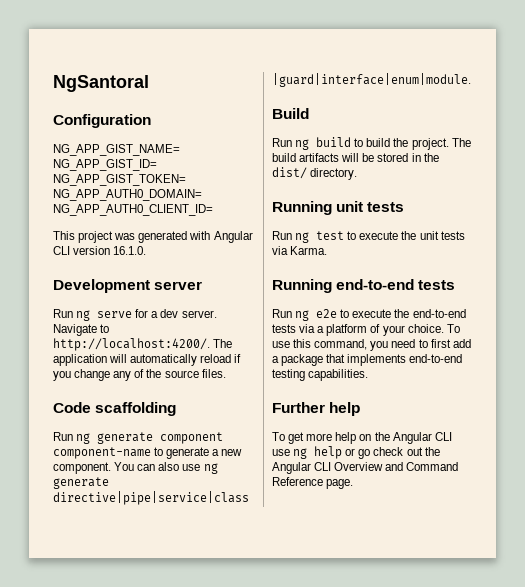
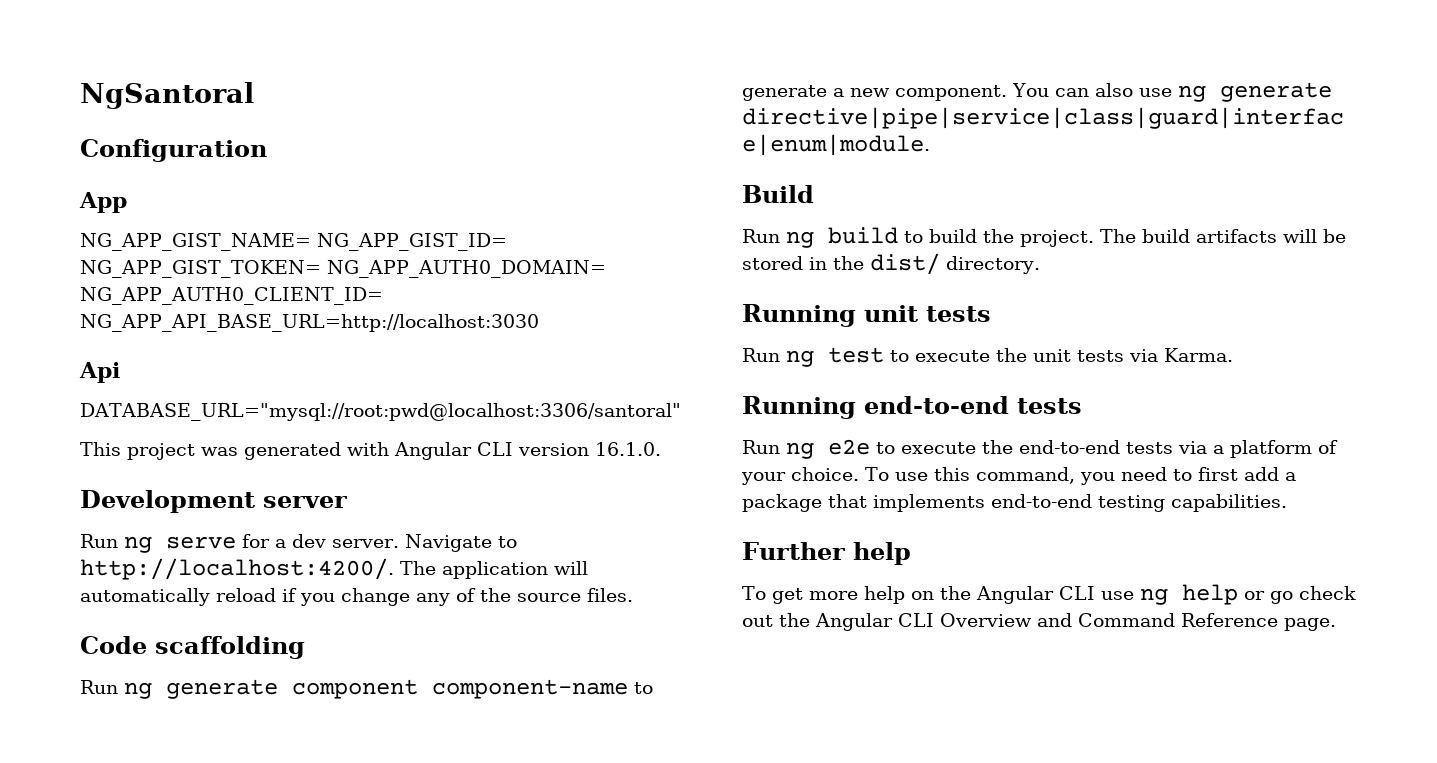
(151, 121) none -> [79,192,127,213] // App
(213, 210) none -> [80,314,539,332] [79,362,120,383] [80,403,681,421] NG_APP_API_BASE_URL=http://localhost:3030 // Api // DATABASE_URL="mysql://root:pwd@localhost:3306/santoral"

